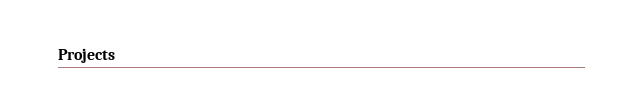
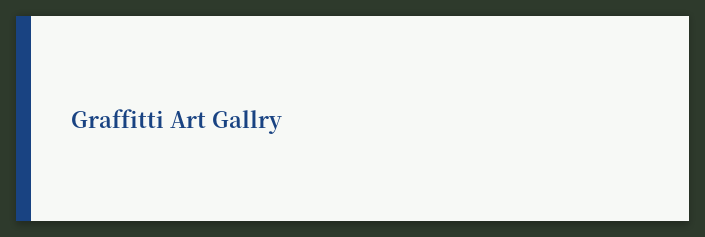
[58,48,115,63] Projects -> [71,109,282,134] Graffitti Art Gallry

